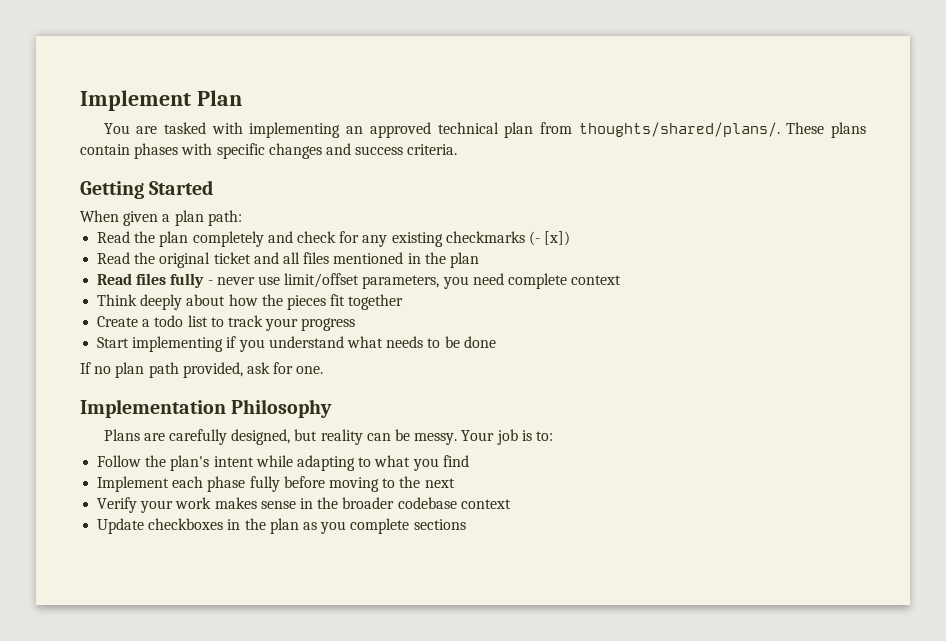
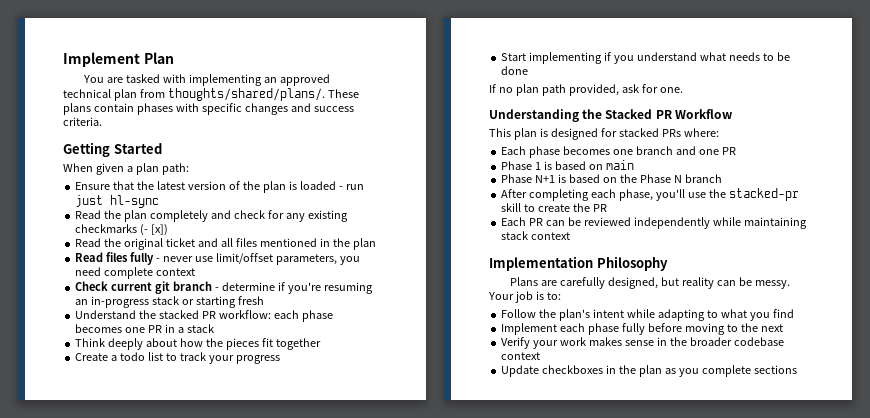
(242, 218) none -> [75,181,364,193] [75,195,160,208] // Ensure that the latest version of the plan is loaded - run just hl-sync
(622, 280) none -> [75,281,373,294] [75,296,264,308] [75,310,333,322] [75,324,214,333] // Check current git branch - determine if you're resuming an in-progress stack or starting fresh // Understand the stacked PR workflow: each phase becomes one PR in a stack
(324, 370) none -> [489,109,732,122] [489,128,719,140] [501,146,736,158] [501,160,634,170] [501,174,722,183] [501,188,799,201] [501,203,607,212] [501,217,807,229] [501,231,571,240] // Understanding the Stacked PR Workflow // This plan is designed for stacked PRs where: // Each phase becomes one branch and one PR // Phase 1 is based on main // Phase N+1 is based on the Phase N branch // After completing each phase, you'll use the stacked-pr skill to create the PR // Each PR can be reviewed independently while maintaining stack context

